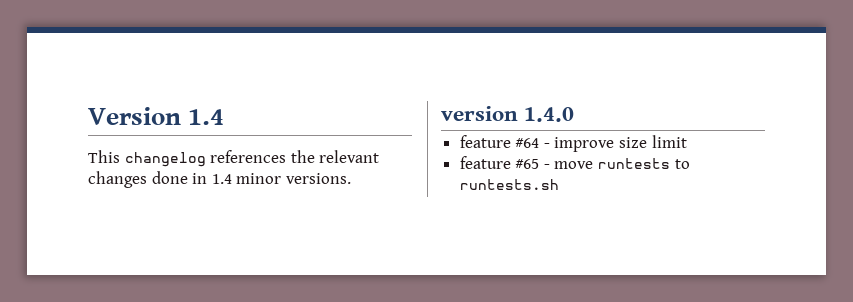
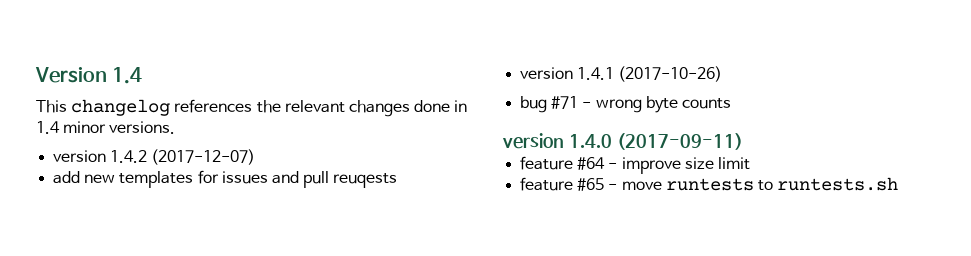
(351, 178) none -> [53,149,256,165] [53,170,398,188] [520,66,723,82] [520,96,731,113] // version 1.4.2 (2017-12-07) // add new templates for issues and pull reuqests // version 1.4.1 (2017-10-26) // bug #71 - wrong byte counts
(575, 114) none -> [616,133,743,150] (2017-09-11)

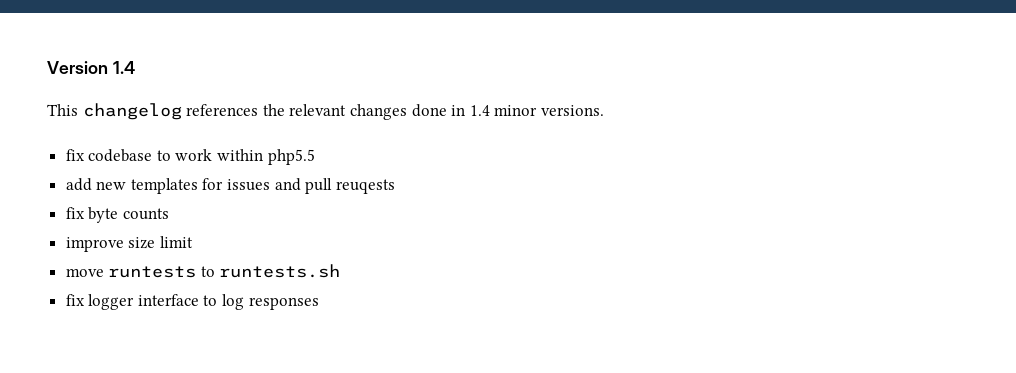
[53,149,256,165] version 1.4.2 (2017-12-07) -> [65,149,315,165] fix codebase to work within php5.5
[520,66,723,82] [520,96,731,113] [502,133,743,150] [520,156,618,170] version 1.4.1 (2017-10-26) // bug #71 - wrong byte counts // version 1.4.0 (2017-09-11) // feature #64 - -> [65,207,169,223] fix byte counts //
[520,177,618,191] feature #65 - -> (193, 242) none
(899, 184) none -> [65,294,319,310] // fix logger interface to log responses

